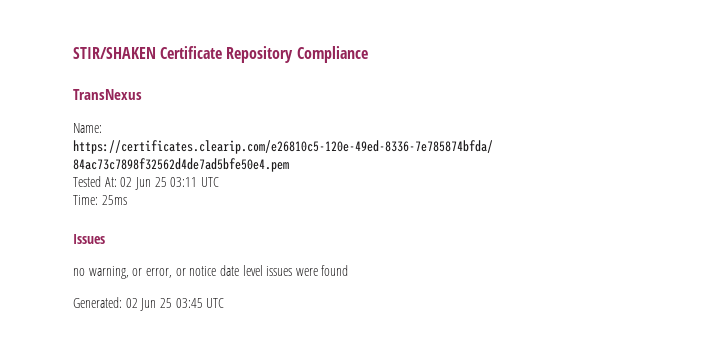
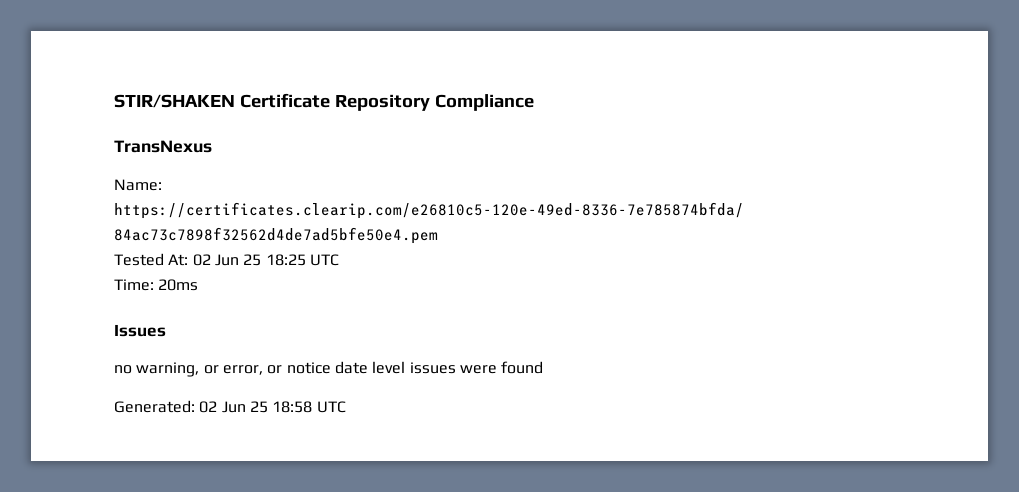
[170,177,198,187] 03:11 -> [265,254,306,266] 18:25
[101,195,127,205] 25ms -> [158,279,199,291] 20ms
[175,298,203,308] 03:45 -> [272,401,313,413] 18:58

